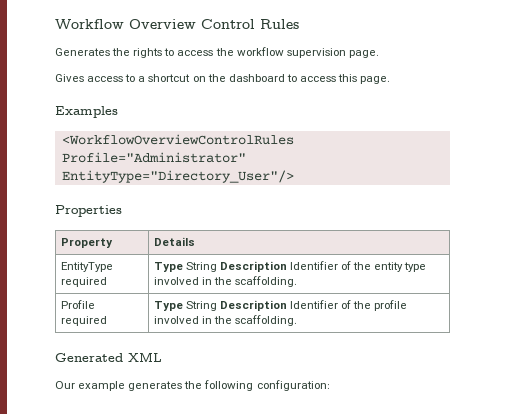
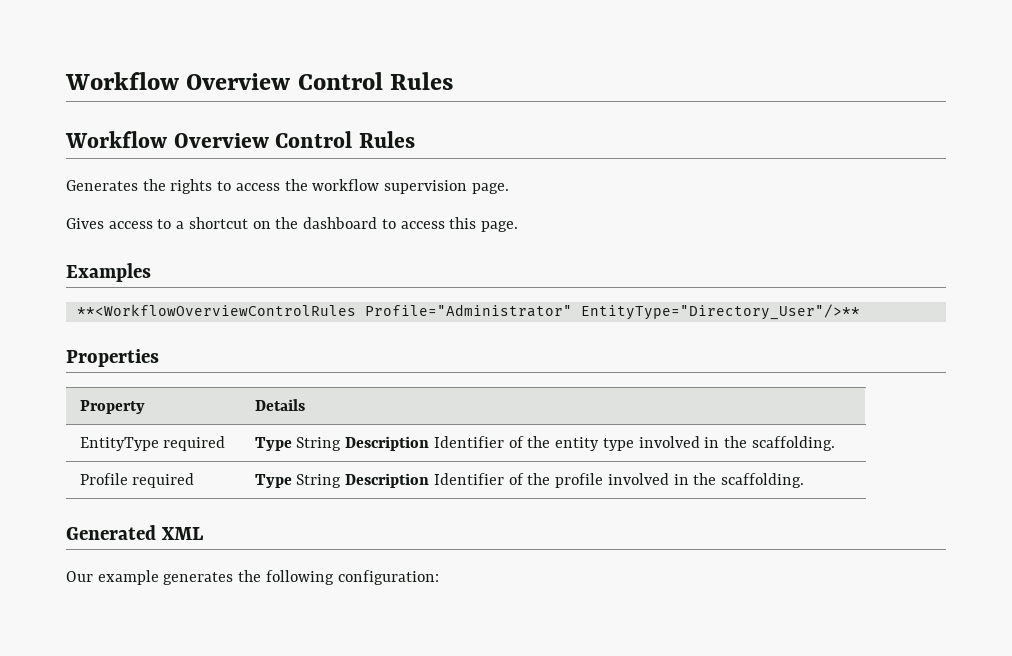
[55,19,299,29] Workflow Overview Control Rules -> [65,72,454,90] [65,131,415,148] Workflow Overview Control Rules // Workflow Overview Control Rules
[61,134,294,145] [61,152,246,163] [61,170,294,183] <WorkflowOverviewControlRules Profile="Administrator" EntityType="Directory_User"/> -> [76,304,860,320] **<WorkflowOverviewControlRules Profile="Administrator" EntityType="Directory_User"/>**

